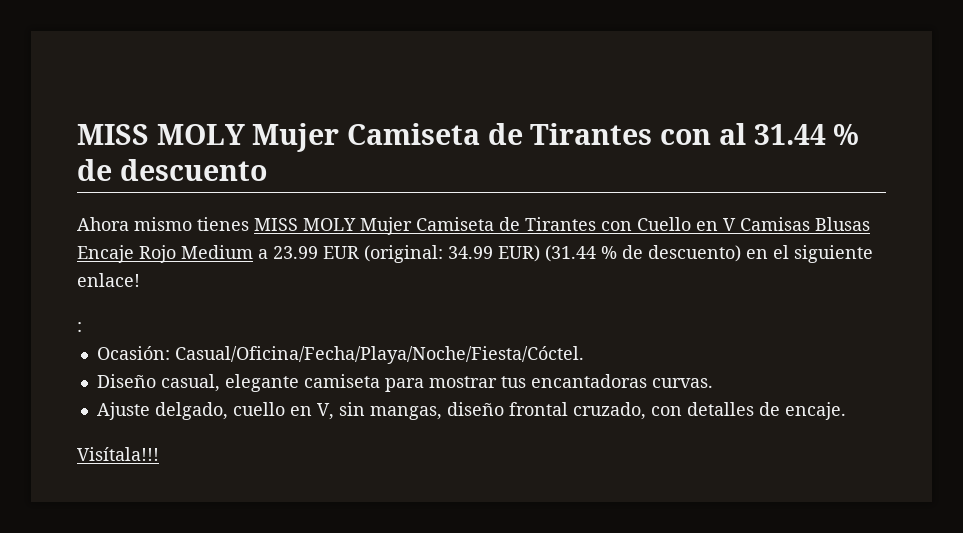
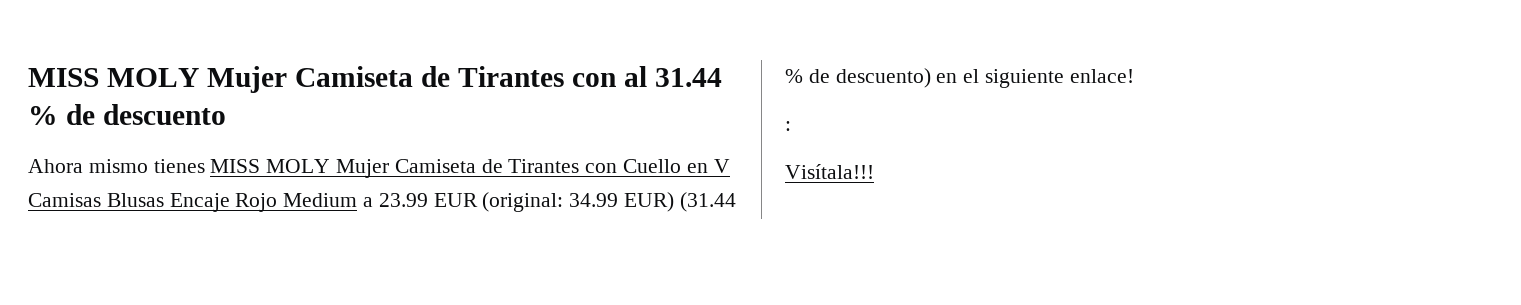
[96,346,584,364] [96,374,713,392] [96,402,846,420] // Ocasión: Casual/Oficina/Fecha/Playa/Noche/Fiesta/Cóctel. // Diseño casual, elegante camiseta para mostrar tus encantadoras curvas. // Ajuste delgado, cuello en V, sin mangas, diseño frontal cruzado, con detalles de encaje. -> (791, 126) none

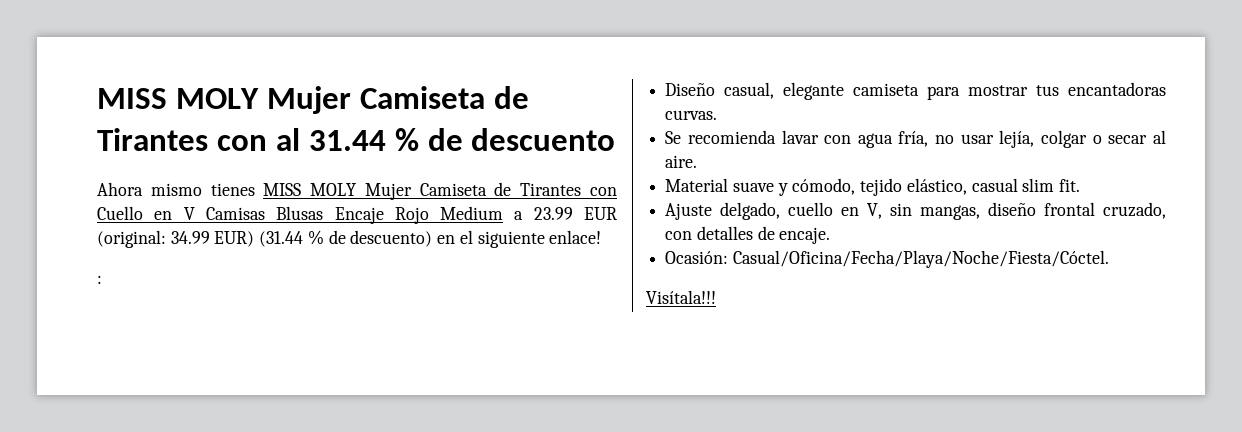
(791, 126) none -> [665,82,1166,100] [665,110,718,120] [665,130,1166,148] [665,155,698,168] [665,178,1081,196] [665,202,1166,220] [665,226,831,244] [665,250,1109,268] // Diseño casual, elegante camiseta para mostrar tus encantadoras curvas. // Se recomienda lavar con agua fría, no usar lejía, colgar o secar al aire. // Material suave y cómodo, tejido elástico, casual slim fit. // Ajuste delgado, cuello en V, sin mangas, diseño frontal cruzado, con detalles de encaje. // Ocasión: Casual/Oficina/Fecha/Playa/Noche/Fiesta/Cóctel.

